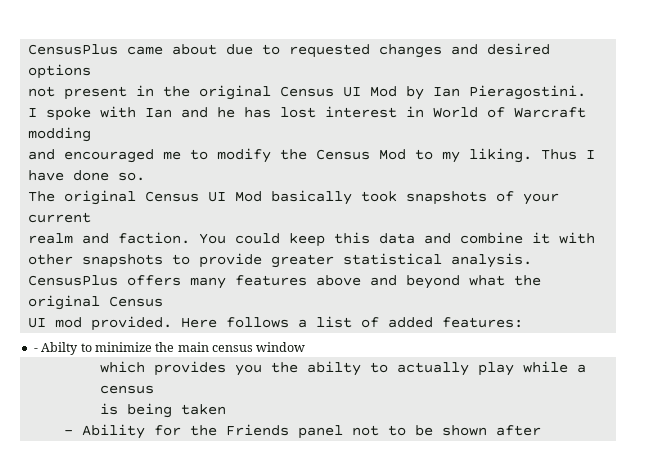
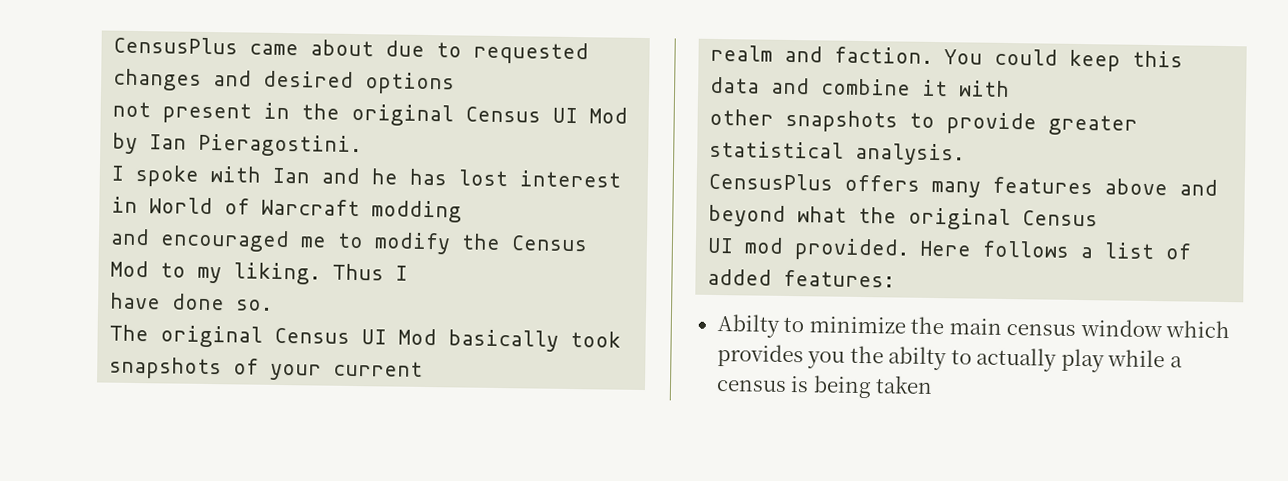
[33,348,38,352] - -> (896, 278) none
(306, 347) // -> (1163, 328) none
(154, 389) // -> (787, 385) none
[63,424,541,439] // - Ability for the Friends panel not to be shown after -> (934, 384) none

